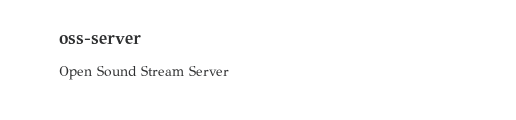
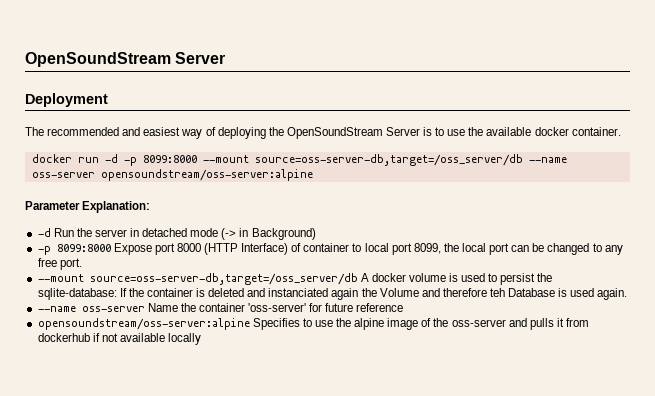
[59,34,141,45] [59,65,229,80] oss-server // Open Sound Stream Server -> [25,52,226,67] [25,93,108,107] [25,127,621,139] [31,154,567,166] [31,169,313,181] [25,201,151,213] [37,228,316,240] [37,243,623,255] [37,258,82,270] [37,273,553,285] [37,288,628,300] [37,303,404,312] [37,318,590,330] [37,333,202,345] OpenSoundStream Server // Deployment // The recommended and easiest way of deploying the OpenSoundStream Server is to use the available docker container. // docker run -d -p 8099:8000 --mount source=oss-server-db,target=/oss_server/db --name oss-server opensoundstream/oss-server:alpine // Parameter Explanation: // -d Run the server in detached mode (-> in Background) // -p 8099:8000 Expose port 8000 (HTTP Interface) of container to local port 8099, the local port can be changed to any free port. // --mount source=oss-server-db,target=/oss_server/db A docker volume is used to persist the sqlite-database: If the container is deleted and instanciated again the Volume and therefore teh Database is used again. // --name oss-server Name the container 'oss-server' for future reference // opensoundstream/oss-server:alpine Specifies to use the alpine image of the oss-server and pulls it from dockerhub if not available locally

